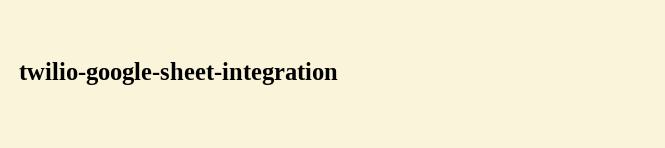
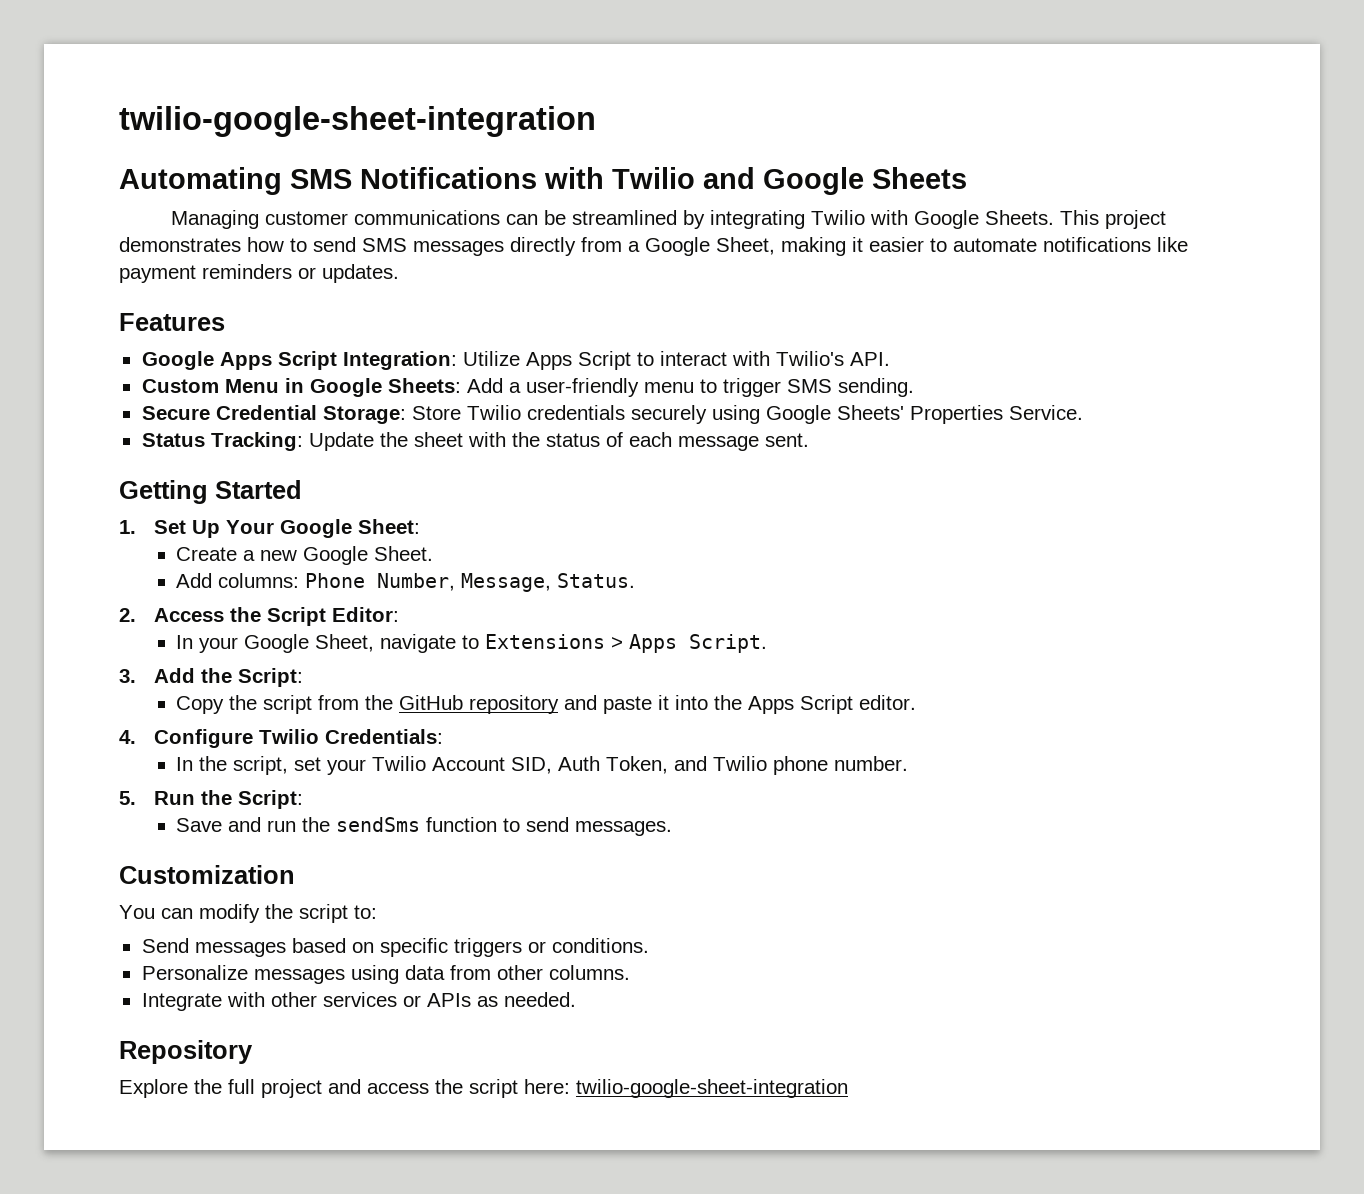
[19,62,338,85] twilio-google-sheet-integration -> [119,106,596,137] [119,167,967,195] [171,210,1167,229] [119,237,1188,256] [119,264,399,283] [119,313,225,331] [141,351,890,370] [141,378,914,397] [141,405,1083,424] [141,432,809,451] [119,480,302,504] [119,519,420,538] [176,546,434,565] [176,573,636,592] [119,607,399,626] [176,634,768,653] [119,668,303,687] [176,695,917,714] [119,729,443,748] [176,756,909,775] [119,790,303,809] [176,817,673,836] [119,865,295,884] [119,904,377,923] [141,938,649,957] [141,965,630,984] [141,992,576,1011] [119,1040,253,1064] [119,1079,848,1098] twilio-google-sheet-integration // Automating SMS Notifications with Twilio and Google Sheets // Managing customer communications can be streamlined by integrating Twilio with Google Sheets. This project demonstrates how to send SMS messages directly from a Google Sheet, making it easier to automate notifications like payment reminders or updates. // Features // Google Apps Script Integration: Utilize Apps Script to interact with Twilio's API. // Custom Menu in Google Sheets: Add a user-friendly menu to trigger SMS sending. // Secure Credential Storage: Store Twilio credentials securely using Google Sheets' Properties Service. // Status Tracking: Update the sheet with the status of each message sent. // Getting Started // 1. Set Up Your Google Sheet: // Create a new Google Sheet. // Add columns: Phone Number, Message, Status. // 2. Access the Script Editor: // In your Google Sheet, navigate to Extensions > Apps Script. // 3. Add the Script: // Copy the script from the GitHub repository and paste it into the Apps Script editor. // 4. Configure Twilio Credentials: // In the script, set your Twilio Account SID, Auth Token, and Twilio phone number. // 5. Run the Script: // Save and run the sendSms function to send messages. // Customization // You can modify the script to: // Send messages based on specific triggers or conditions. // Personalize messages using data from other columns. // Integrate with other services or APIs as needed. // Repository // Explore the full project and access the script here: twilio-google-sheet-integration

